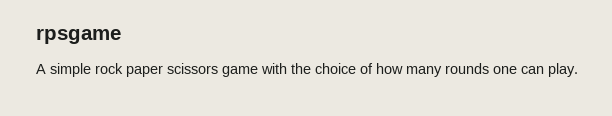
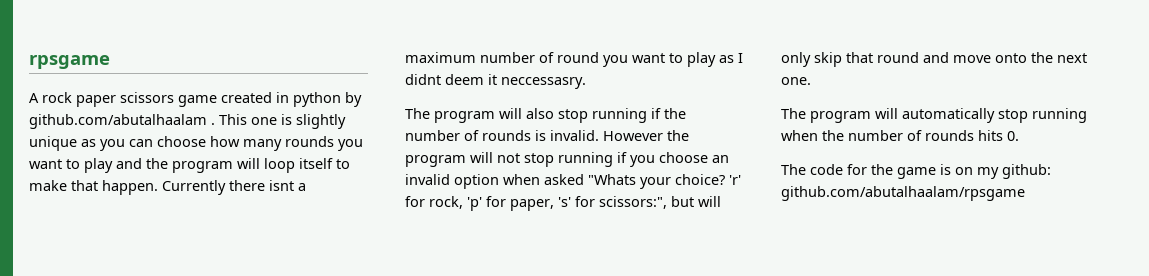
[50,63,91,77] simple -> (39, 98) none
[261,63,578,77] with the choice of how many rounds one can play. -> [221,92,362,107] [29,114,346,129] [29,136,363,151] [29,158,350,173] [29,180,306,195] [405,52,743,67] [405,74,586,89] [405,108,686,123] [405,130,689,141] [405,152,729,167] [405,174,741,189] [405,196,721,211] [781,52,1087,67] [781,77,811,85] [781,108,1087,123] [781,130,1019,141] [781,164,1051,179] [781,186,1025,201] created in python by github.com/abutalhaalam . This one is slightly unique as you can choose how many rounds you want to play and the program will loop itself to make that happen. Currently there isnt a maximum number of round you want to play as I didnt deem it neccessasry. // The program will also stop running if the number of rounds is invalid. However the program will not stop running if you choose an invalid option when asked "Whats your choice? 'r' for rock, 'p' for paper, 's' for scissors:", but will only skip that round and move onto the next one. // The program will automatically stop running when the number of rounds hits 0. // The code for the game is on my github: github.com/abutalhaalam/rpsgame

